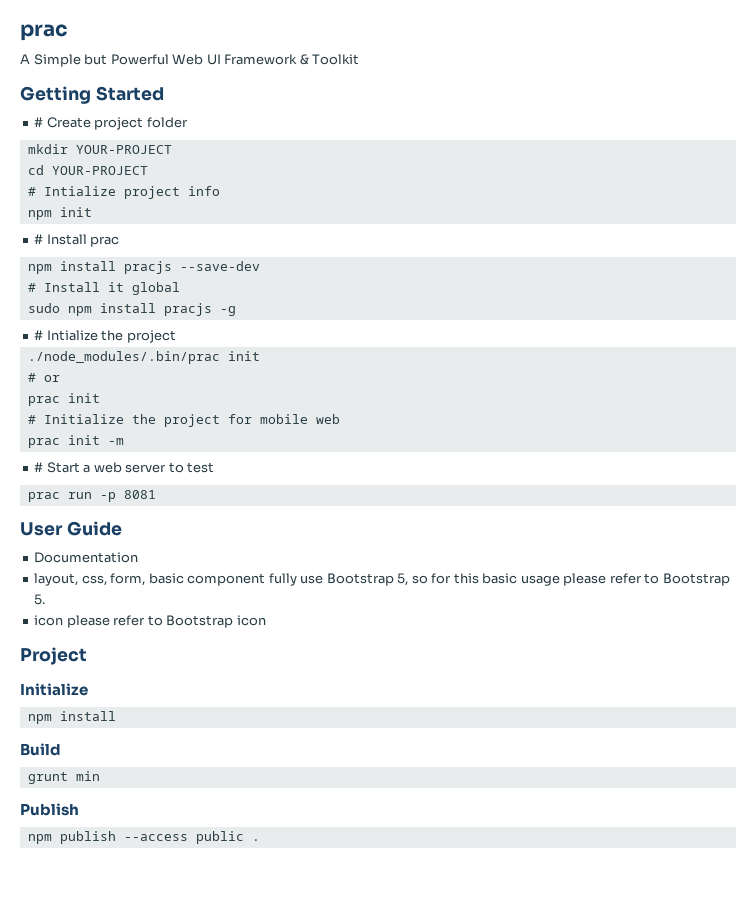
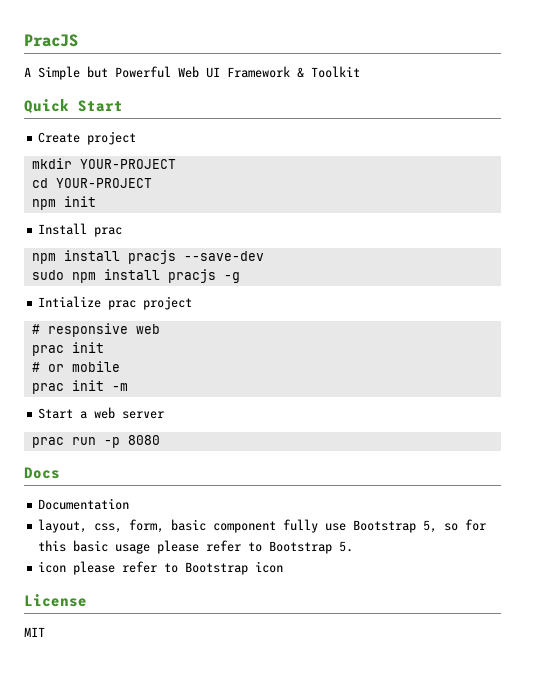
[20,24,68,41] prac -> [24,34,78,47] PracJS
[20,86,164,104] [34,117,44,127] Getting Started // # -> [24,99,123,113] Quick Start //
[146,117,188,128] folder -> (137, 138) none
[27,186,220,199] // # Intialize project info -> (152, 183) none
[34,234,44,244] # -> (96, 201) none
[27,282,180,295] // # Install it global -> (264, 256) none
[34,330,176,343] [27,351,260,364] [27,373,60,382] # Intialize the project // ./node_modules/.bin/prac init // # or -> [38,296,193,310] [31,323,160,337] Intialize prac project // # responsive web
[43,414,252,427] Initialize the project for -> [47,364,64,372] or
[315,414,340,424] web -> (120, 366) none
[34,462,44,472] # -> (128, 387) none
[168,462,215,473] to test -> (165, 415) none
[123,490,156,499] [20,521,122,536] 8081 // User Guide -> [127,435,160,445] [24,467,60,479] 8080 // Docs
[20,647,87,665] [20,683,88,696] [27,711,116,724] [20,743,61,756] [27,771,100,784] [20,803,79,816] [27,831,260,844] Project // Initialize // npm install // Build // grunt min // Publish // npm publish --access public . -> [24,594,87,607] [24,627,45,637] License // MIT

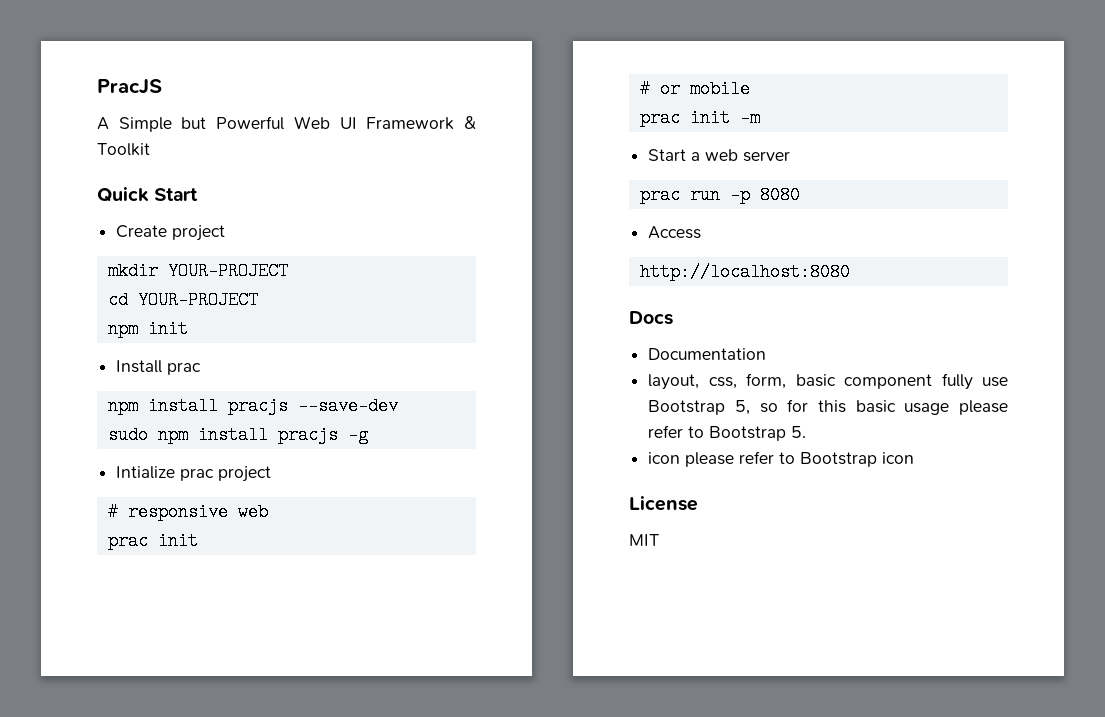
(160, 440) none -> [648,226,702,239] [639,263,850,281] // Access // http://localhost:8080

